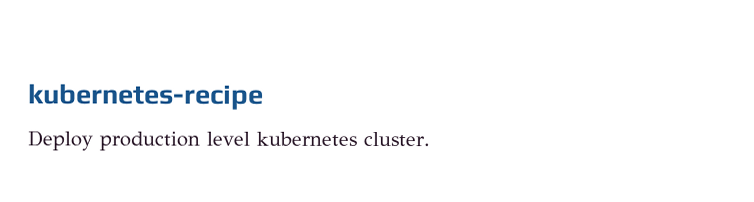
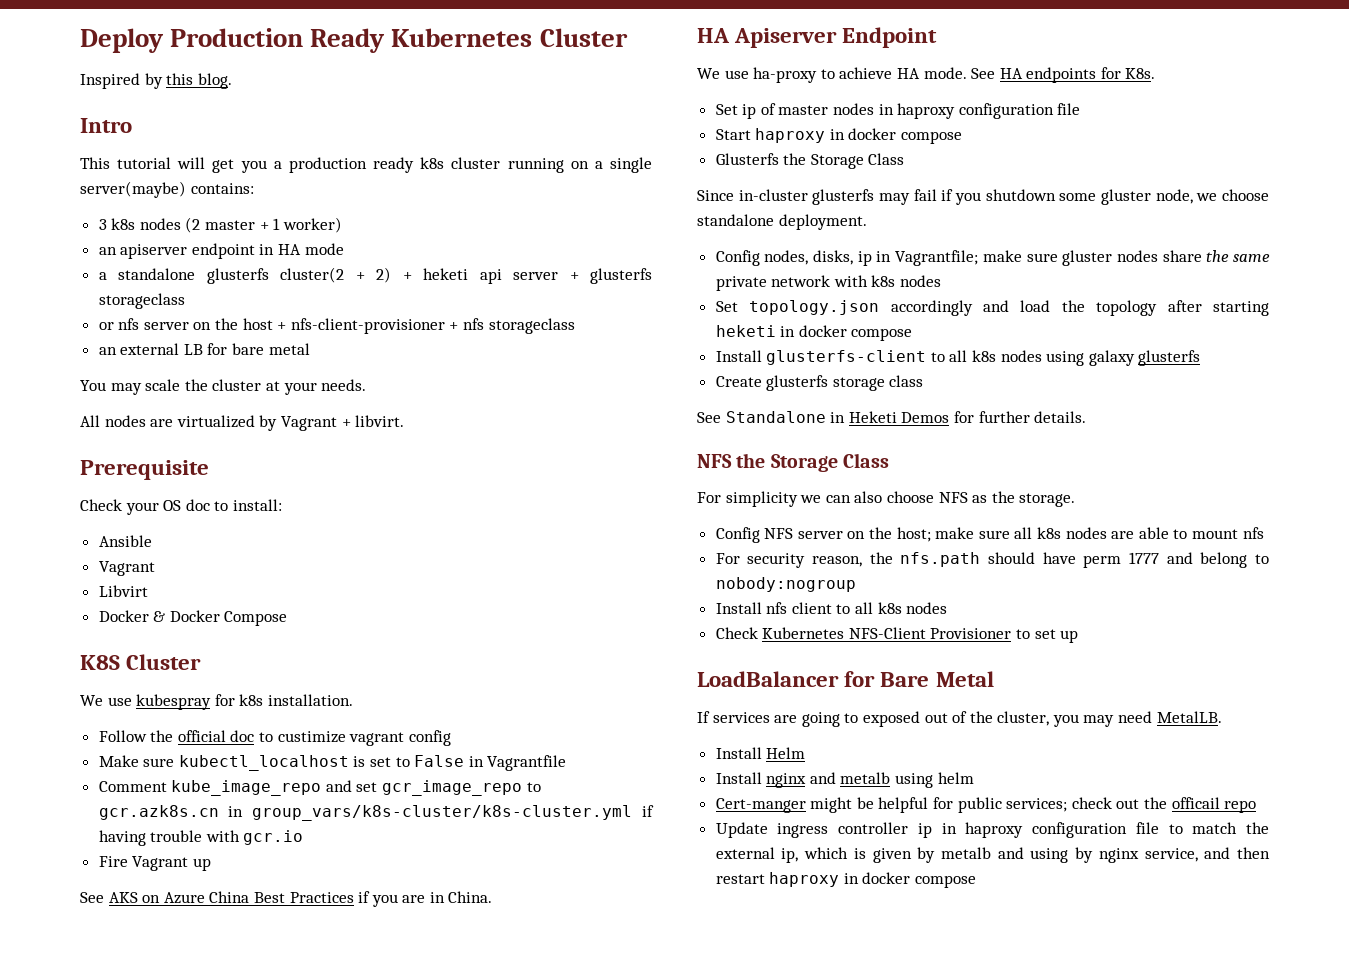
[27,83,264,110] [27,130,430,151] kubernetes-recipe // Deploy production level kubernetes cluster. -> [80,28,628,53] [80,73,232,89] [80,118,132,133] [80,157,652,173] [80,181,254,198] [98,217,342,233] [98,243,344,259] [98,267,653,284] [98,293,185,309] [98,318,575,334] [98,343,310,355] [80,379,367,395] [80,415,405,431] [80,460,209,480] [80,499,282,515] [98,535,152,547] [98,561,155,576] [98,585,148,597] [98,610,288,626] [80,654,202,670] [80,694,353,710] [98,730,451,746] [98,755,567,771] [98,780,541,796] [98,805,654,821] [98,830,304,846] [98,856,211,871] [80,891,493,907] [697,27,938,48] [697,67,1156,83] [715,103,1081,119] [715,128,963,144] [715,153,905,169] [697,189,1269,205] [697,214,867,230] [715,250,1270,266] [715,275,942,291] [715,300,1269,316] [715,325,913,341] [715,350,1201,366] [715,375,924,391] [697,411,1087,423] [697,453,889,472] [697,491,1076,507] [715,527,1264,543] [715,552,1269,568] [715,577,856,592] [715,602,948,614] [715,627,1079,643] [697,671,994,687] [697,711,1222,727] [715,747,806,759] [715,772,974,788] [715,797,1257,813] [715,822,1269,838] [715,847,1270,863] [715,872,977,888] Deploy Production Ready Kubernetes Cluster // Inspired by this blog. // Intro // This tutorial will get you a production ready k8s cluster running on a single server(maybe) contains: // 3 k8s nodes (2 master + 1 worker) // an apiserver endpoint in HA mode // a standalone glusterfs cluster(2 + 2) + heketi api server + glusterfs storageclass // or nfs server on the host + nfs-client-provisioner + nfs storageclass // an external LB for bare metal // You may scale the cluster at your needs. // All nodes are virtualized by Vagrant + libvirt. // Prerequisite // Check your OS doc to install: // Ansible // Vagrant // Libvirt // Docker & Docker Compose // K8S Cluster // We use kubespray for k8s installation. // Follow the official doc to custimize vagrant config // Make sure kubectl_localhost is set to False in Vagrantfile // Comment kube_image_repo and set gcr_image_repo to gcr.azk8s.cn in group_vars/k8s-cluster/k8s-cluster.yml if having trouble with gcr.io // Fire Vagrant up // See AKS on Azure China Best Practices if you are in China. // HA Apiserver Endpoint // We use ha-proxy to achieve HA mode. See HA endpoints for K8s. // Set ip of master nodes in haproxy configuration file // Start haproxy in docker compose // Glusterfs the Storage Class // Since in-cluster glusterfs may fail if you shutdown some gluster node, we choose standalone deployment. // Config nodes, disks, ip in Vagrantfile; make sure gluster nodes share the same private network with k8s nodes // Set topology.json accordingly and load the topology after starting heketi in docker compose // Install glusterfs-client to all k8s nodes using galaxy glusterfs // Create glusterfs storage class // See Standalone in Heketi Demos for further details. // NFS the Storage Class // For simplicity we can also choose NFS as the storage. // Config NFS server on the host; make sure all k8s nodes are able to mount nfs // For security reason, the nfs.path should have perm 1777 and belong to nobody:nogroup // Install nfs client to all k8s nodes // Check Kubernetes NFS-Client Provisioner to set up // LoadBalancer for Bare Metal // If services are going to exposed out of the cluster, you may need MetalLB. // Install Helm // Install nginx and metalb using helm // Cert-manger might be helpful for public services; check out the officail repo // Update ingress controller ip in haproxy configuration file to match the external ip, which is given by metalb and using by nginx service, and then restart haproxy in docker compose

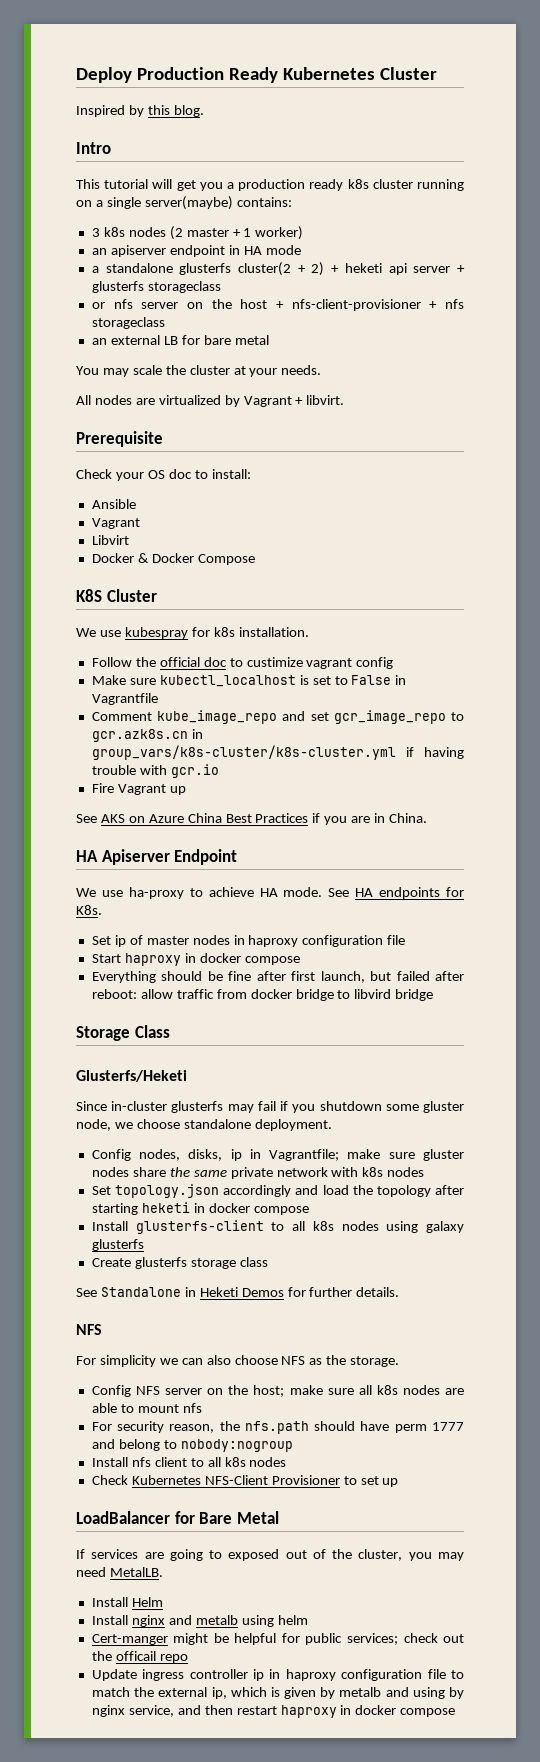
[715,153,905,169] Glusterfs the Storage Class -> [91,971,464,983] [91,989,434,1001] [76,1025,170,1041] [76,1070,187,1082] Everything should be fine after first launch, but failed after reboot: allow traffic from docker bridge to libvird bridge // Storage Class // Glusterfs/Heketi
[736,453,889,472] the Storage Class -> (102, 1329) none

